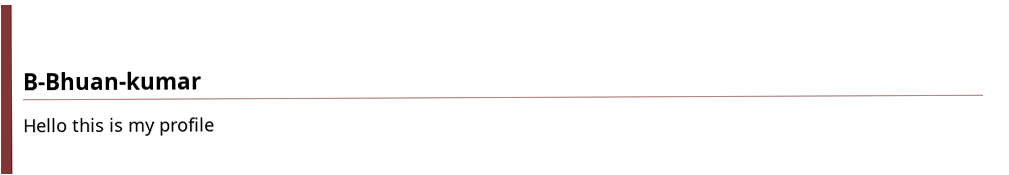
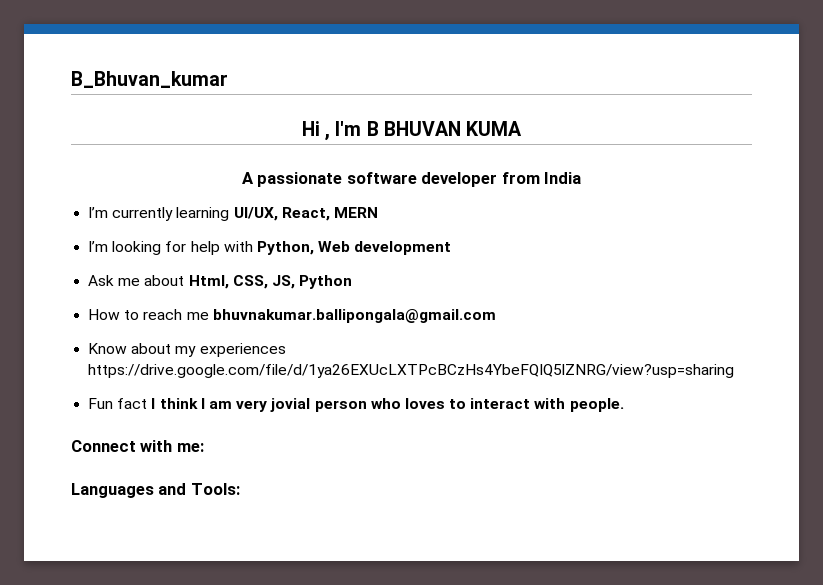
[22,71,202,91] [23,117,215,136] B-Bhuan-kumar // Hello this is my profile -> [71,71,228,88] [301,121,523,141] [241,172,582,187] [88,207,378,221] [88,241,452,255] [88,275,353,289] [88,309,496,323] [88,343,286,357] [88,364,735,378] [88,398,624,412] [71,440,204,452] [71,483,240,498] B_Bhuvan_kumar // Hi , I'm B BHUVAN KUMA // A passionate software developer from India // I’m currently learning UI/UX, React, MERN // I’m looking for help with Python, Web development // Ask me about Html, CSS, JS, Python // How to reach me bhuvnakumar.ballipongala@gmail.com // Know about my experiences https://drive.google.com/file/d/1ya26EXUcLXTPcBCzHs4YbeFQIQ5lZNRG/view?usp=sharing // Fun fact I think I am very jovial person who loves to interact with people. // Connect with me: // Languages and Tools:

